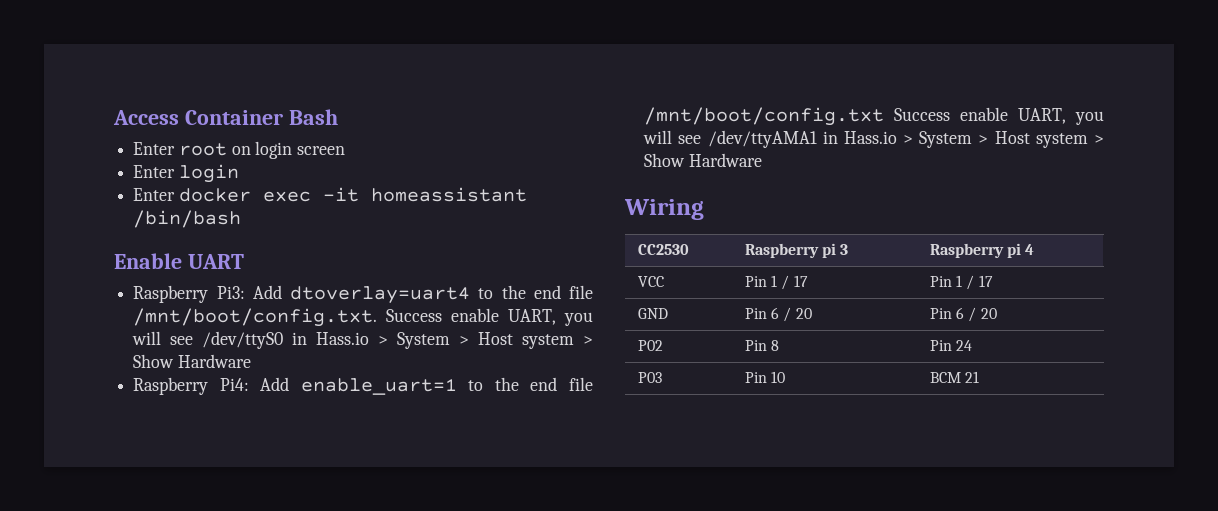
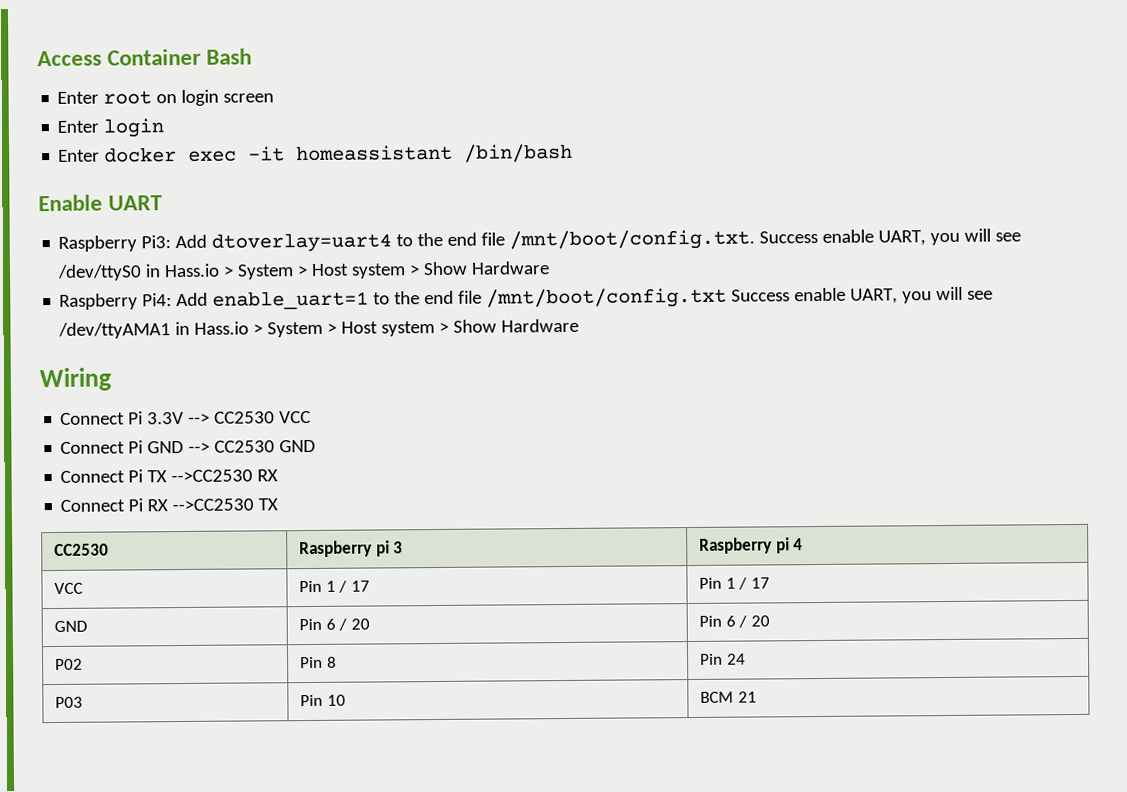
(704, 209) none -> [60,410,312,425] [60,439,317,454] [60,469,279,483] [60,498,279,512] // Connect Pi 3.3V --> CC2530 VCC // Connect Pi GND --> CC2530 GND // Connect Pi TX -->CC2530 RX // Connect Pi RX -->CC2530 TX

